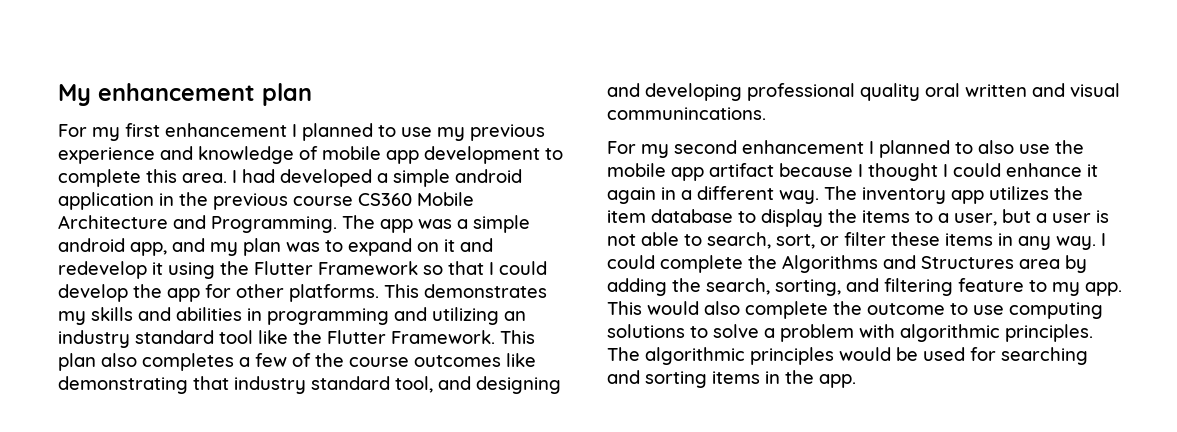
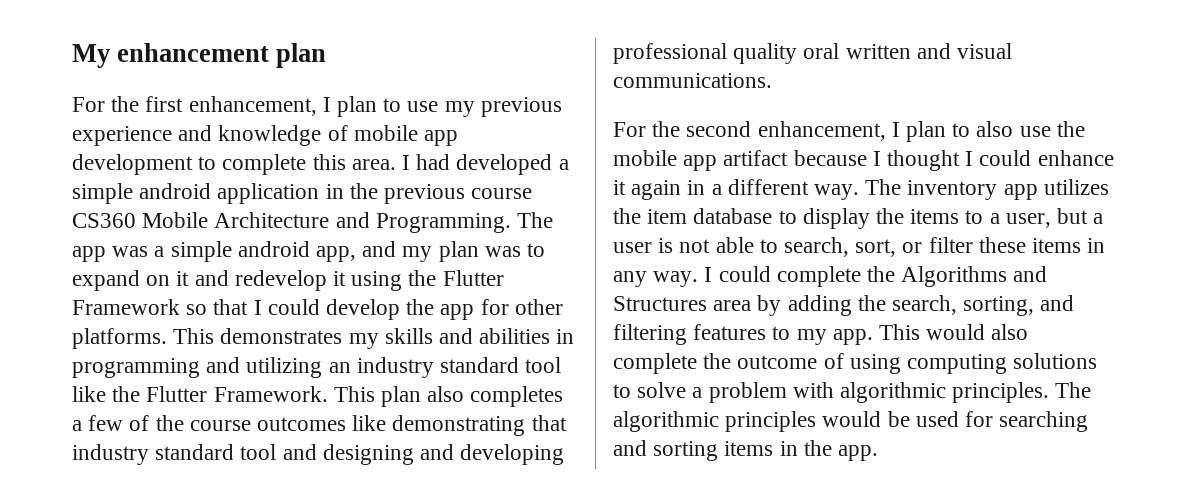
[92,123,373,141] my first enhancement I planned -> [111,96,378,117] the first enhancement, I plan
[395,376,433,393] tool, -> [240,444,277,460] tool
[607,107,766,120] [607,140,950,158] communincations. // For my second enhancement I planned -> [613,73,772,88] [613,121,947,142] communications. // For the second enhancement, I plan
[958,278,1024,292] feature -> [693,324,767,340] features
[950,303,1004,315] to use -> [823,353,901,374] of using

